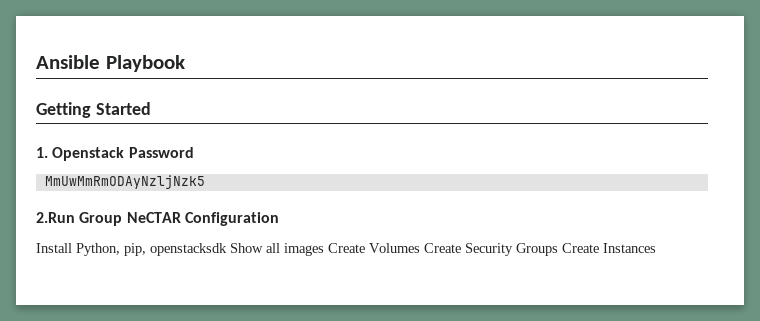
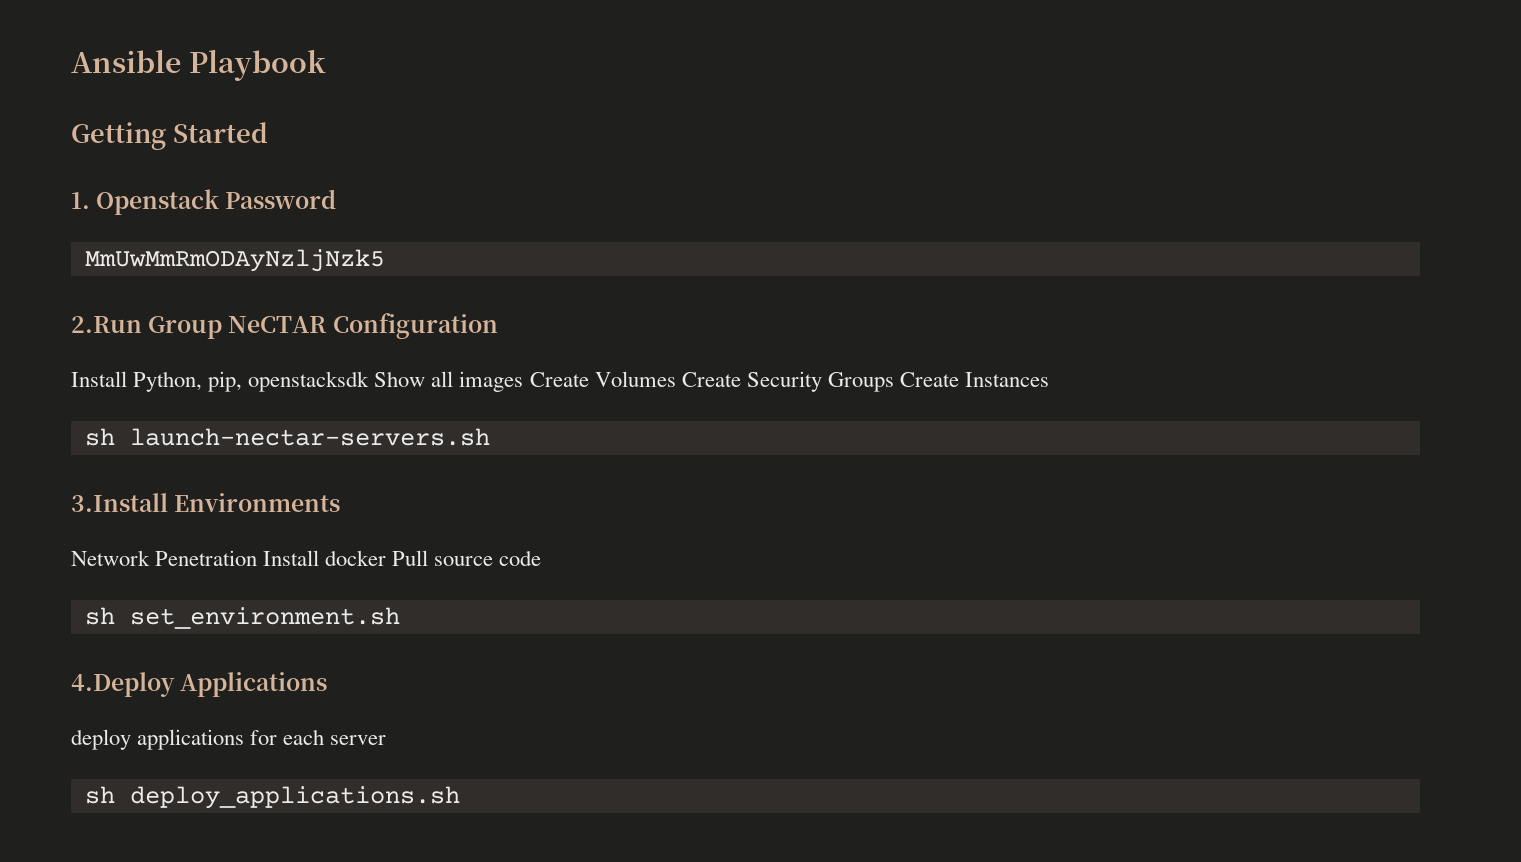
(656, 248) none -> [84,428,490,446] [71,493,341,512] [71,550,542,566] [84,607,400,629] [71,672,328,697] [71,729,387,750] [84,786,460,809] // sh launch-nectar-servers.sh // 3.Install Environments // Network Penetration Install docker Pull source code // sh set_environment.sh // 4.Deploy Applications // deploy applications for each server // sh deploy_applications.sh

